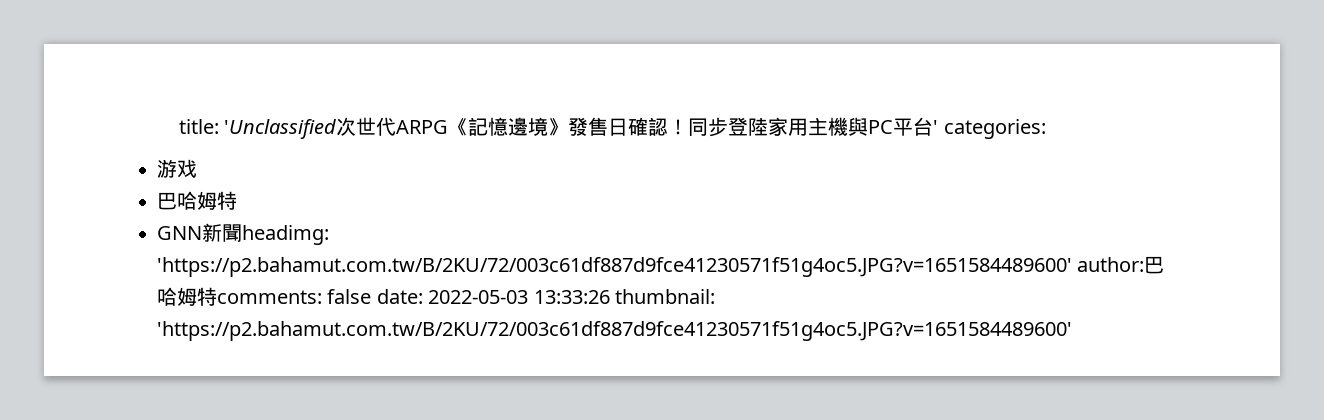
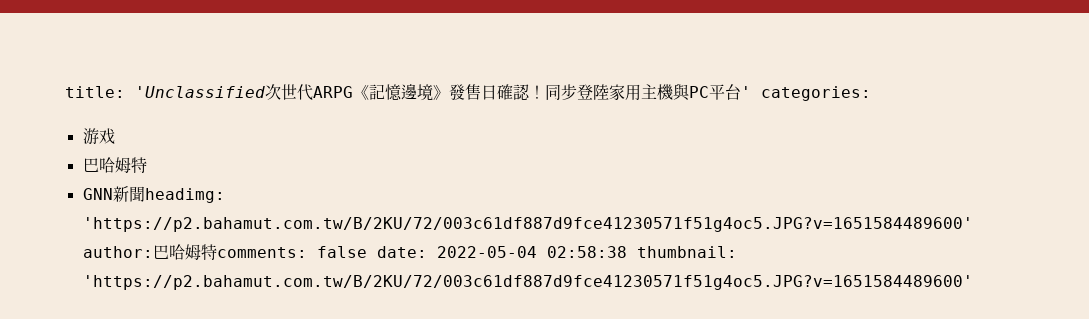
[428,290,610,304] 2022-05-03 13:33:26 -> [436,246,627,258] 2022-05-04 02:58:38

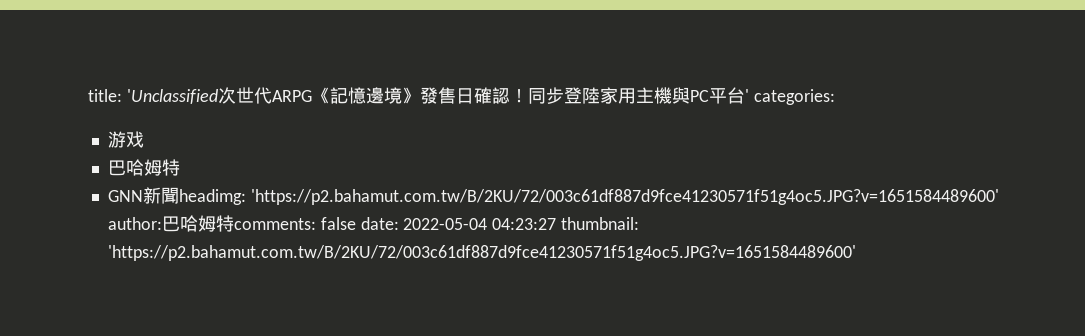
[546,246,627,258] 02:58:38 -> [492,218,557,230] 04:23:27

